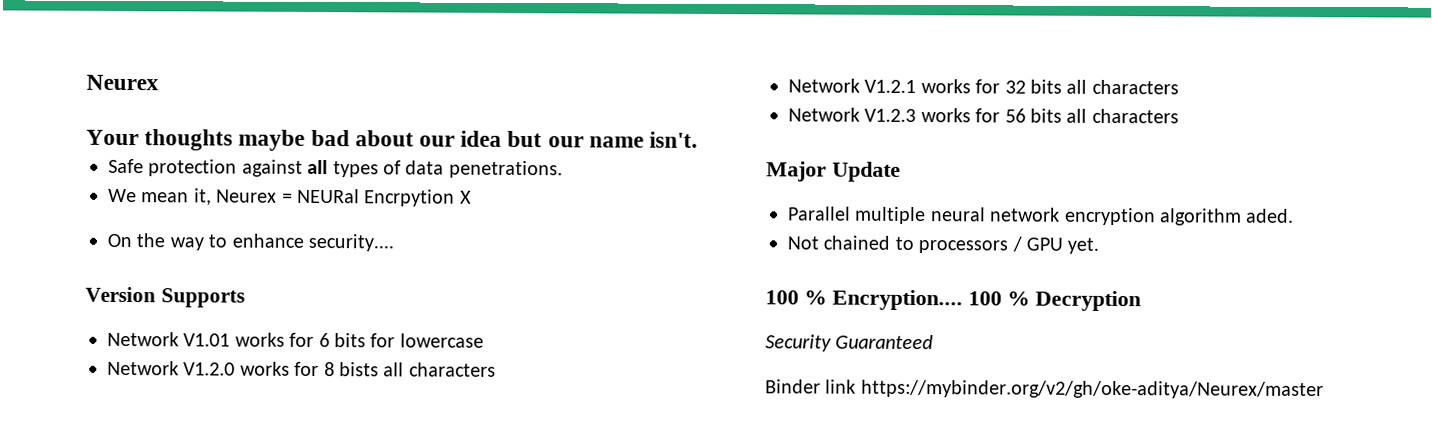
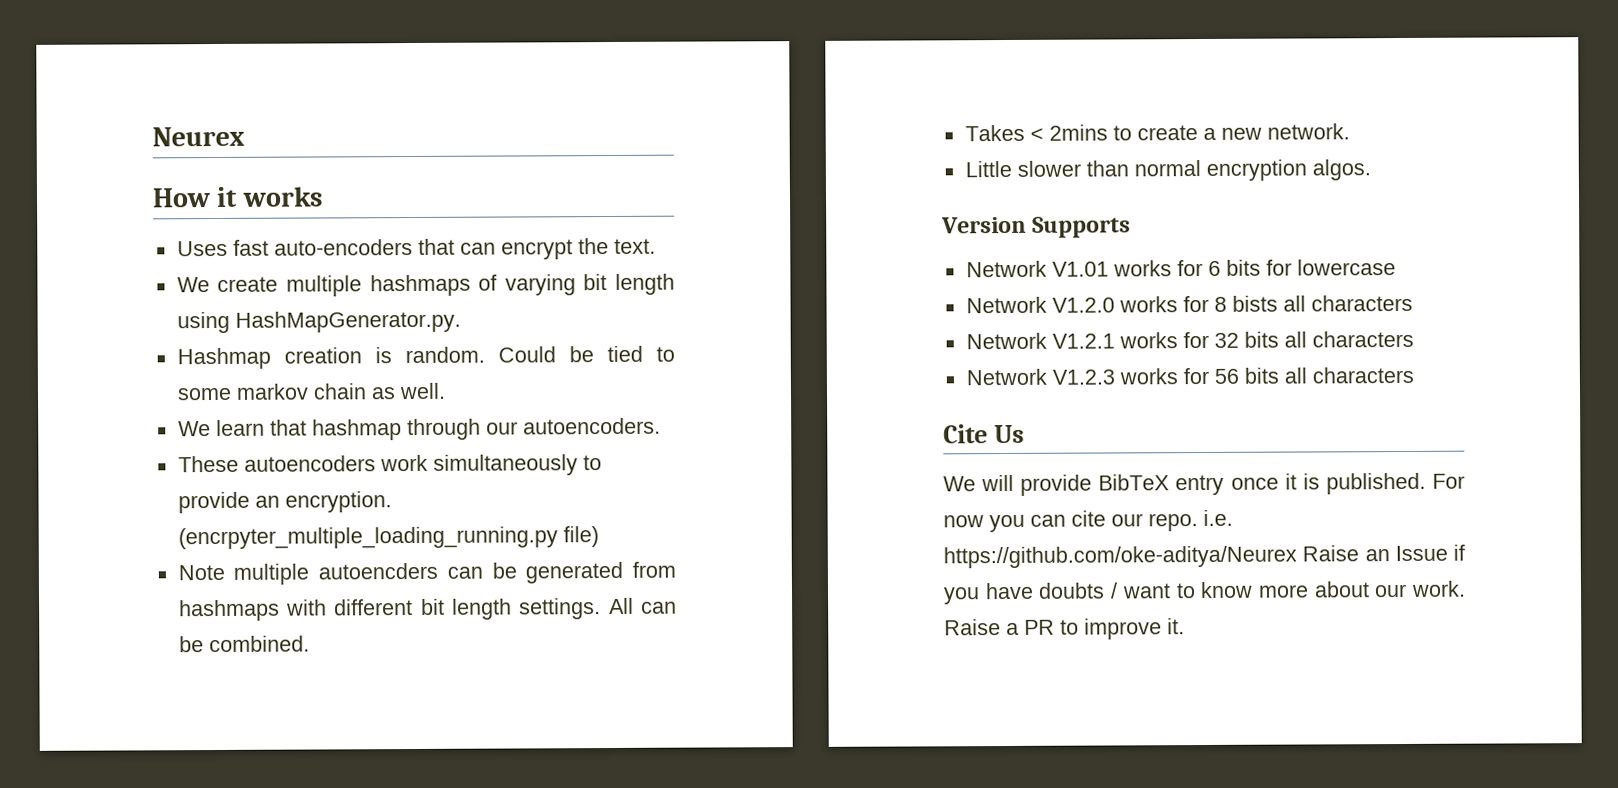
[86,129,699,151] [108,158,563,179] [108,188,472,207] [107,233,394,252] Your thoughts maybe bad about our idea but our name isn't. // Safe protection against all types of data penetrations. // We mean it, Neurex = NEURal Encrpytion X // On the way to enhance security.... -> [152,186,323,208] [176,238,656,260] [176,273,675,297] [176,310,461,334] [176,345,676,370] [176,382,446,401] [177,417,661,441] [177,454,602,476] [177,491,392,514] [177,526,599,550] [177,561,677,585] [178,597,677,622] [178,635,310,653] [964,123,1350,142] [964,159,1371,181] How it works // Uses fast auto-encoders that can encrypt the text. // We create multiple hashmaps of varying bit length using HashMapGenerator.py. // Hashmap creation is random. Could be tied to some markov chain as well. // We learn that hashmap through our autoencoders. // These autoencoders work simultaneously to provide an encryption. (encrpyter_multiple_loading_running.py file) // Note multiple autoencders can be generated from hashmaps with different bit length settings. All can be combined. // Takes < 2mins to create a new network. // Little slower than normal encryption algos.
[766,161,901,182] [788,206,1295,226] [787,235,1100,254] [765,289,1141,312] [765,334,934,352] [765,379,1324,400] Major Update // Parallel multiple neural network encryption algorithm aded. // Not chained to processors / GPU yet. // 100 % Encryption.... 100 % Decryption // Security Guaranteed // Binder link https://mybinder.org/v2/gh/oke-aditya/Neurex/master -> [943,424,1025,444] [943,472,1465,496] [943,509,1233,533] [943,544,1465,569] [943,580,1466,605] [944,618,1185,640] Cite Us // We will provide BibTeX entry once it is published. For now you can cite our repo. i.e. https://github.com/oke-aditya/Neurex Raise an Issue if you have doubts / want to know more about our work. Raise a PR to improve it.

